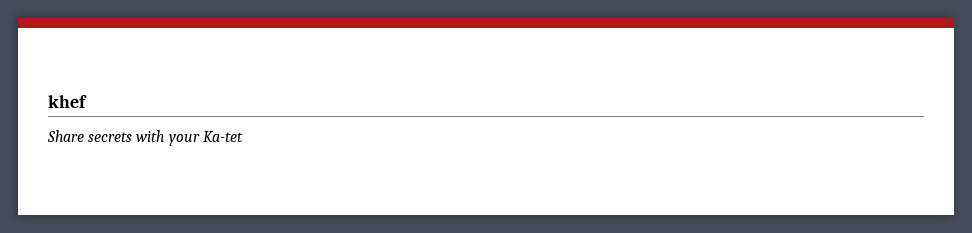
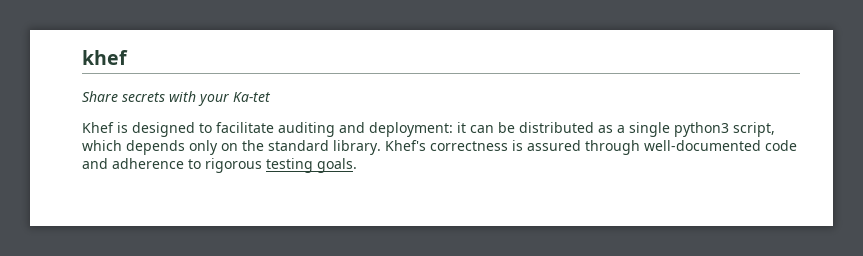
(243, 136) none -> [82,122,775,137] [82,140,797,155] [82,158,357,173] // Khef is designed to facilitate auditing and deployment: it can be distributed as a single python3 script, which depends only on the standard library. Khef's correctness is assured through well-documented code and adherence to rigorous testing goals.

